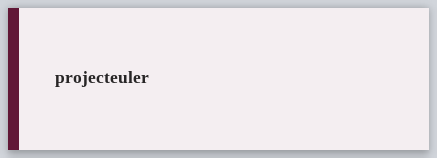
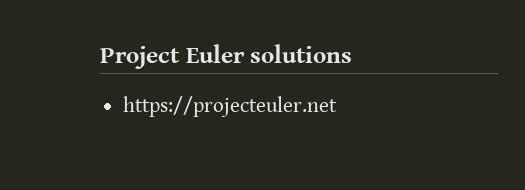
[55,71,149,87] projecteuler -> [100,44,353,69] [123,96,338,117] Project Euler solutions // https://projecteuler.net

